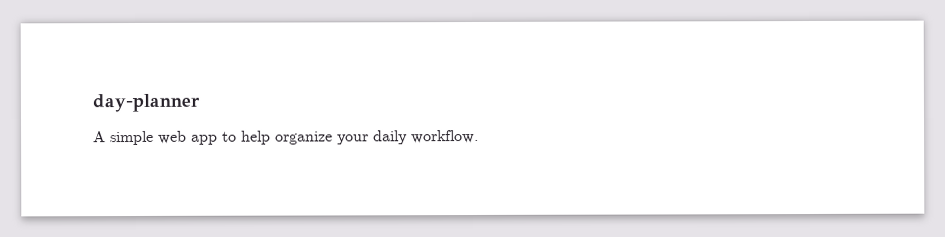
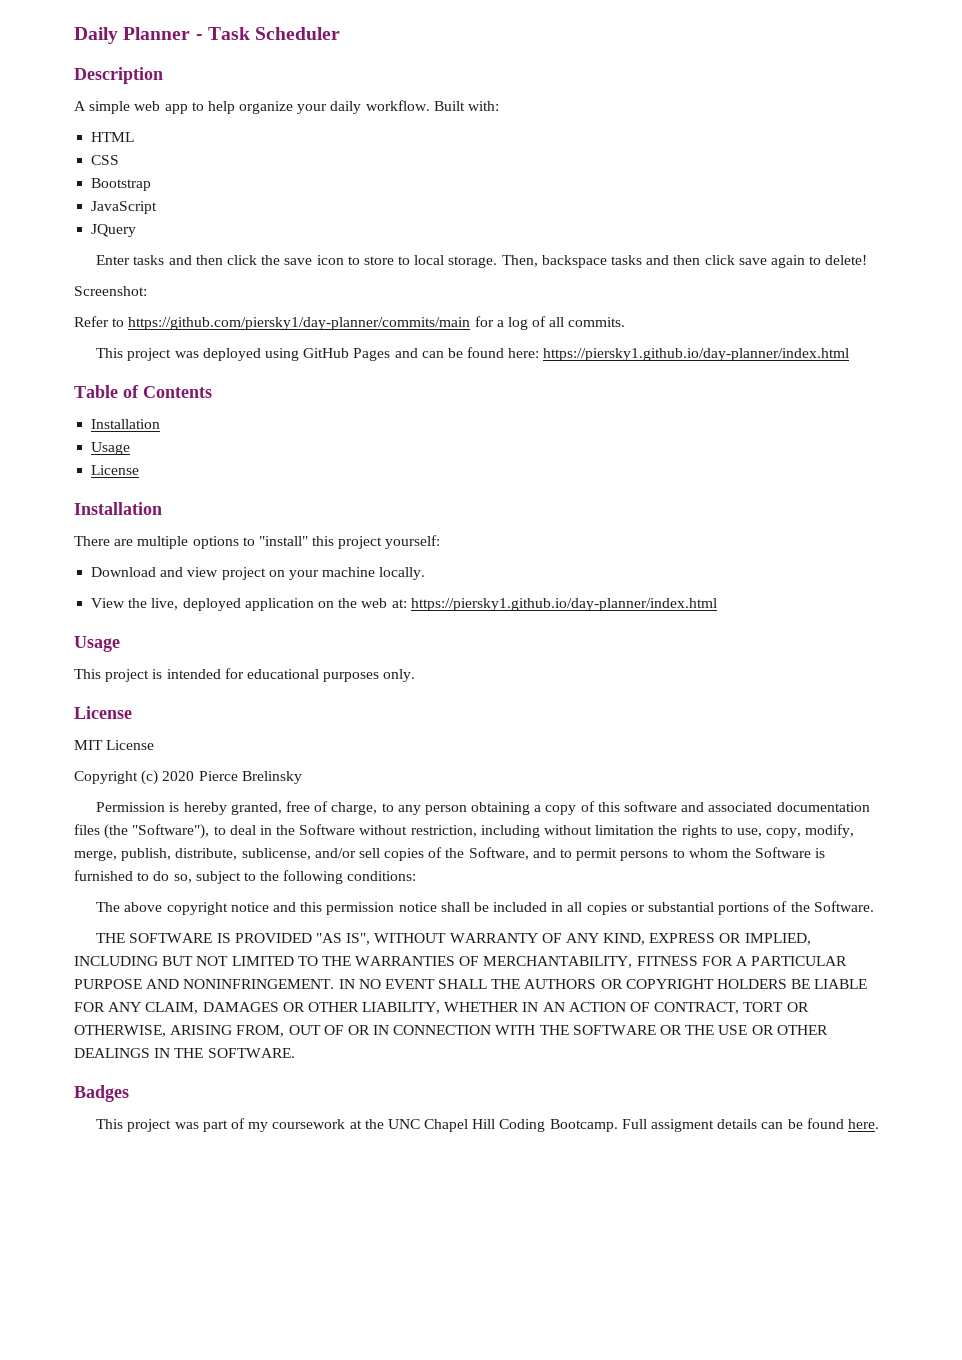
[92,93,200,113] day-planner -> [74,27,341,44] [74,67,163,84] Daily Planner - Task Scheduler // Description
(479, 136) none -> [433,101,500,111] [91,132,135,142] [91,155,120,165] [91,178,152,191] [91,201,158,214] [91,224,137,237] [96,255,868,268] [74,286,147,296] [74,316,626,330] [96,347,850,361] [74,385,212,398] [91,419,161,429] [91,442,131,455] [91,465,140,475] [74,502,162,515] [74,535,441,549] [91,567,426,580] [91,598,717,611] [74,636,120,652] [74,668,416,682] [74,706,132,719] [74,740,155,750] [74,770,302,785] [96,801,870,815] [74,824,855,839] [74,847,826,861] [74,870,417,884] [96,901,874,915] [96,933,811,945] [74,956,848,968] [74,979,868,989] [74,1002,809,1014] [74,1025,828,1037] [74,1048,295,1058] [74,1085,129,1102] [96,1118,879,1132] Built with: // HTML // CSS // Bootstrap // JavaScript // JQuery // Enter tasks and then click the save icon to store to local storage. Then, backspace tasks and then click save again to delete! // Screenshot: // Refer to https://github.com/piersky1/day-planner/commits/main for a log of all commits. // This project was deployed using GitHub Pages and can be found here: https://piersky1.github.io/day-planner/index.html // Table of Contents // Installation // Usage // License // Installation // There are multiple options to "install" this project yourself: // Download and view project on your machine locally. // View the live, deployed application on the web at: https://piersky1.github.io/day-planner/index.html // Usage // This project is intended for educational purposes only. // License // MIT License // Copyright (c) 2020 Pierce Brelinsky // Permission is hereby granted, free of charge, to any person obtaining a copy of this software and associated documentation files (the "Software"), to deal in the Software without restriction, including without limitation the rights to use, copy, modify, merge, publish, distribute, sublicense, and/or sell copies of the Software, and to permit persons to whom the Software is furnished to do so, subject to the following conditions: // The above copyright notice and this permission notice shall be included in all copies or substantial portions of the Software. // THE SOFTWARE IS PROVIDED "AS IS", WITHOUT WARRANTY OF ANY KIND, EXPRESS OR IMPLIED, INCLUDING BUT NOT LIMITED TO THE WARRANTIES OF MERCHANTABILITY, FITNESS FOR A PARTICULAR PURPOSE AND NONINFRINGEMENT. IN NO EVENT SHALL THE AUTHORS OR COPYRIGHT HOLDERS BE LIABLE FOR ANY CLAIM, DAMAGES OR OTHER LIABILITY, WHETHER IN AN ACTION OF CONTRACT, TORT OR OTHERWISE, ARISING FROM, OUT OF OR IN CONNECTION WITH THE SOFTWARE OR THE USE OR OTHER DEALINGS IN THE SOFTWARE. // Badges // This project was part of my coursework at the UNC Chapel Hill Coding Bootcamp. Full assigment details can be found here.

